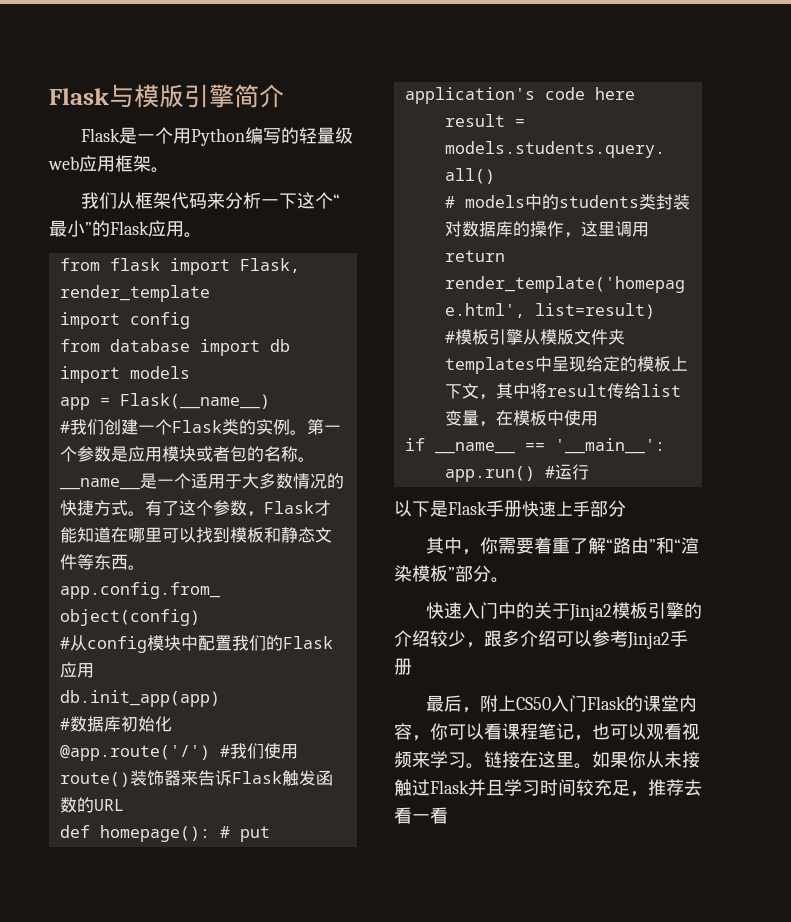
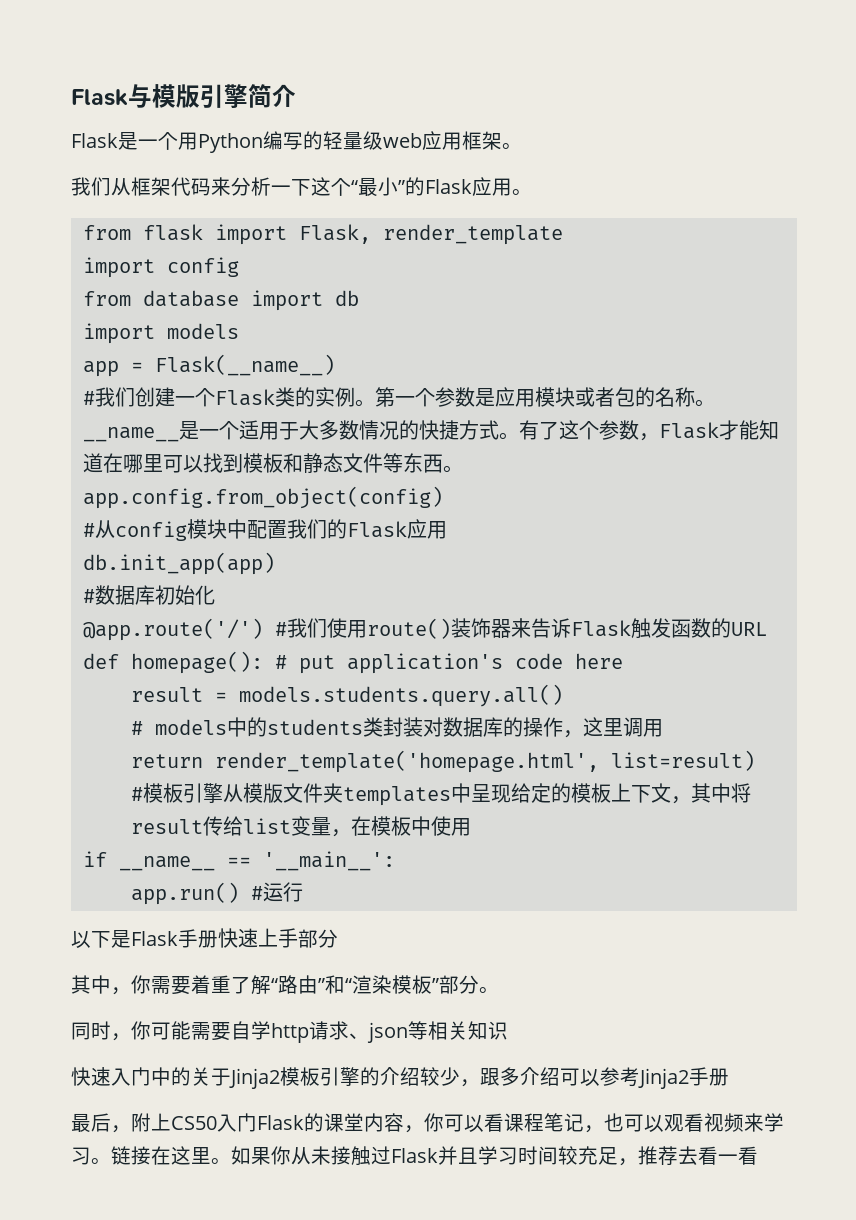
(509, 580) none -> [71,1021,508,1043] // 同时，你可能需要自学http请求、json等相关知识

